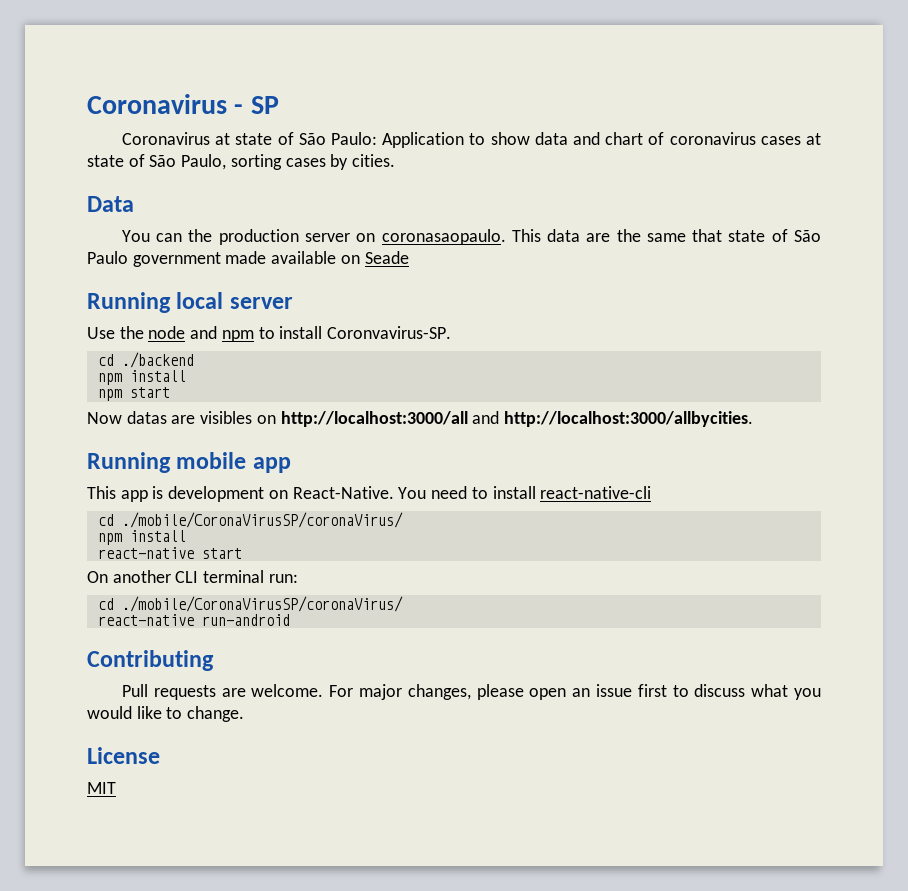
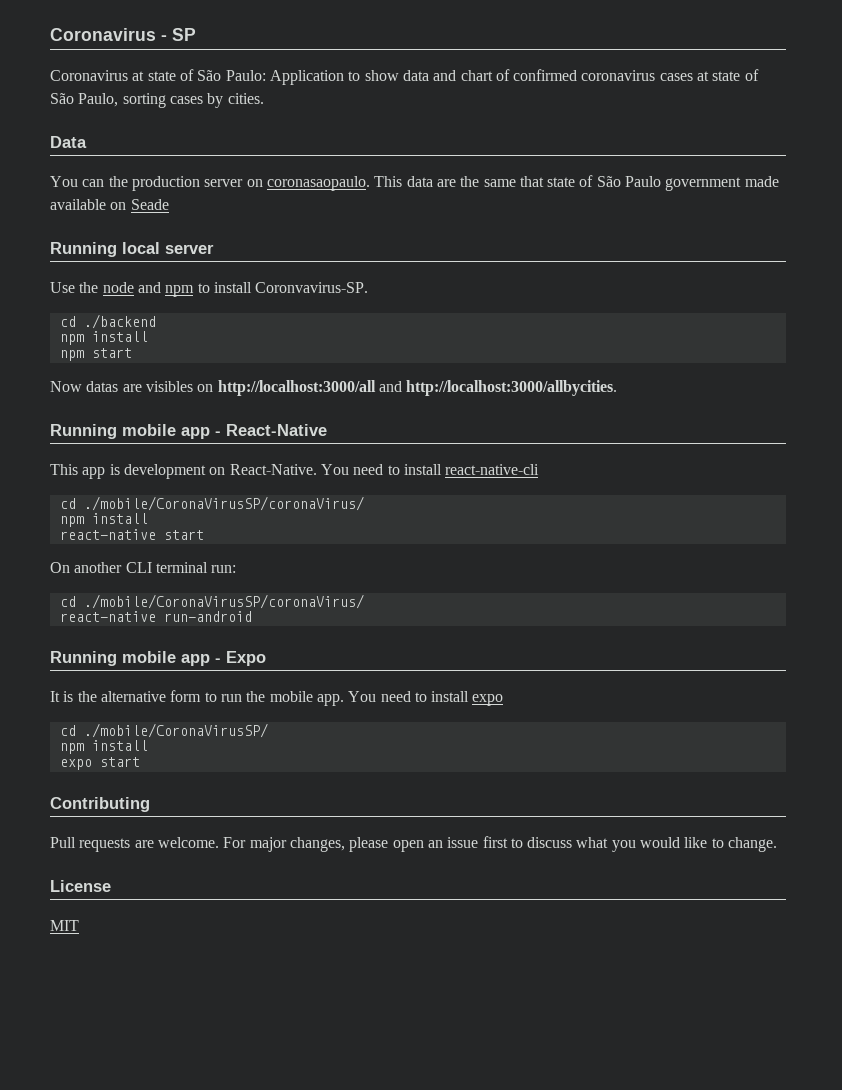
(665, 138) none -> [513,69,578,81] confirmed
(291, 465) none -> [215,424,327,436] - React-Native
(290, 620) none -> [50,651,266,666] [50,690,504,706] [59,723,268,738] [59,740,148,754] [59,757,140,770] // Running mobile app - Expo // It is the alternative form to run the mobile app. You need to install expo // cd ./mobile/CoronaVirusSP/ // npm install // expo start

